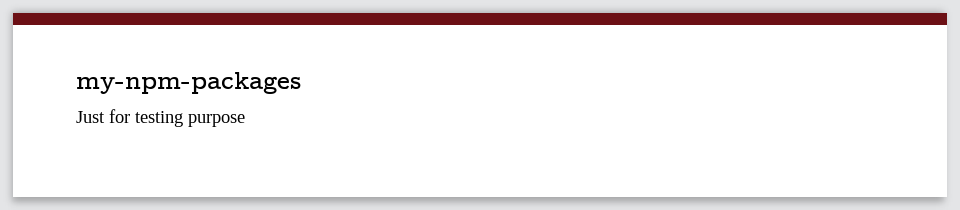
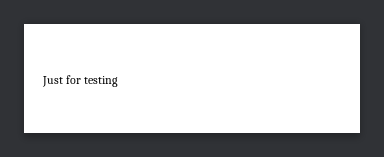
[76,72,301,94] my-npm-packages // -> (42, 81) none
[188,114,245,127] purpose -> (119, 81) none

